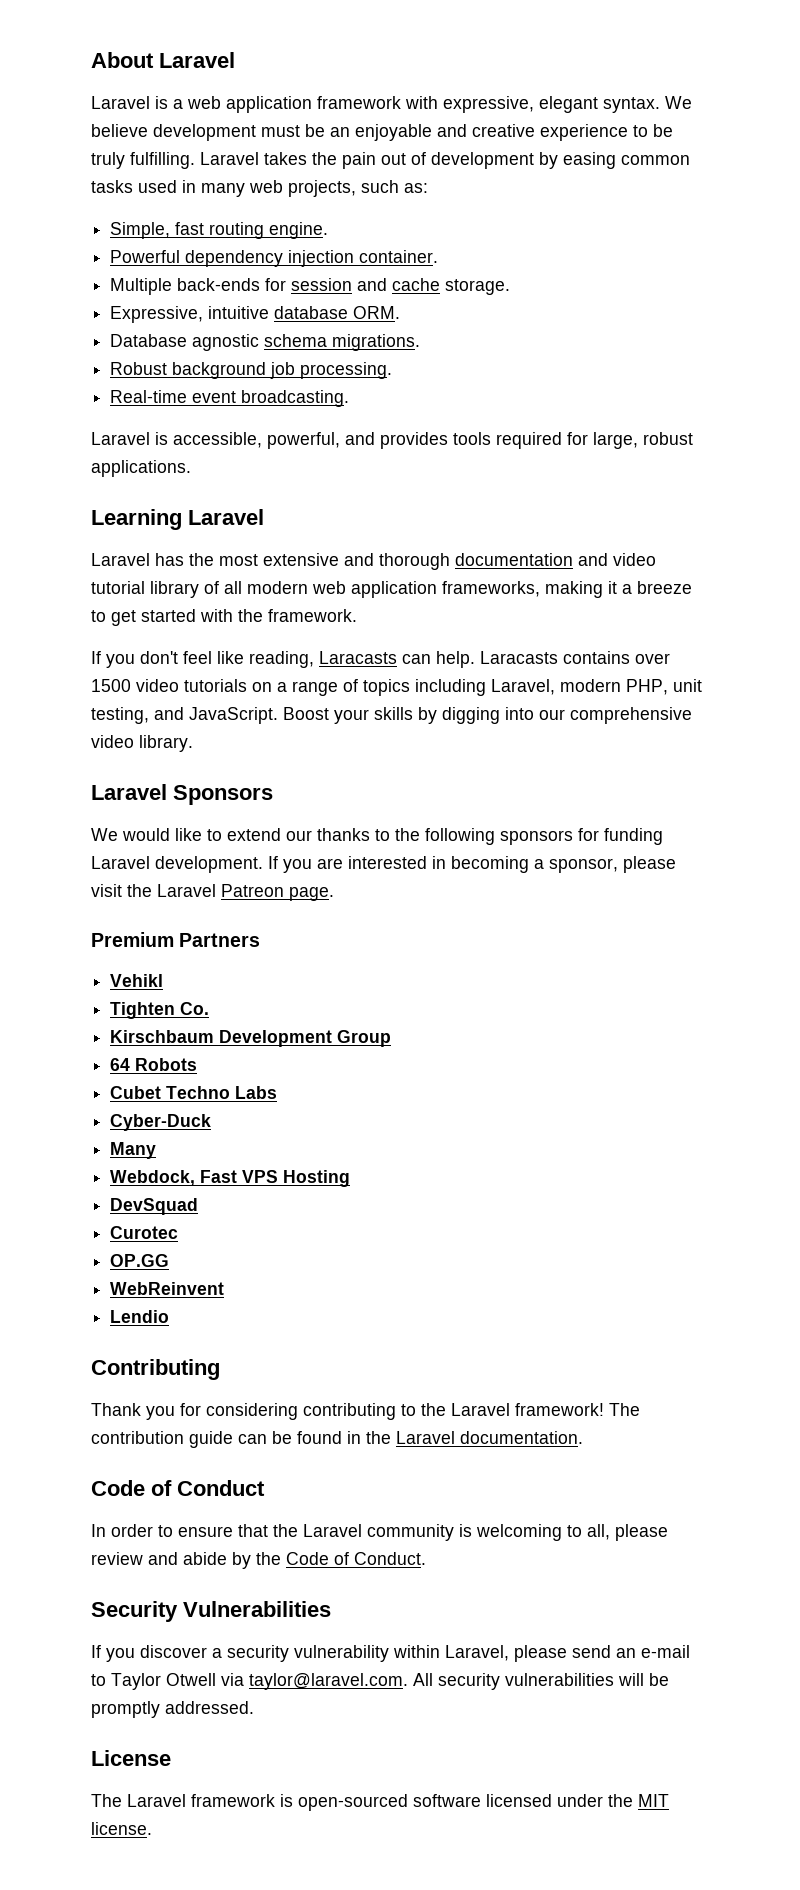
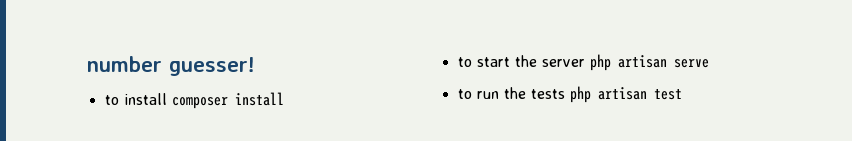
[91,52,235,68] [91,96,692,113] [91,124,673,141] [91,152,690,169] [91,180,428,197] [110,222,329,239] [110,250,439,267] [110,278,511,295] [110,306,401,323] [110,334,421,351] [110,362,393,379] [110,390,350,407] [91,432,693,449] [91,460,191,477] [91,509,264,530] [91,553,656,570] [91,581,692,598] [91,609,357,626] [91,651,670,668] [91,679,702,696] [91,707,692,724] [91,735,193,752] [91,784,273,805] [91,828,663,845] [91,856,676,873] [91,884,334,901] [91,932,261,947] [110,974,164,987] [110,1002,210,1019] [110,1030,392,1047] [110,1058,198,1071] [110,1086,278,1099] [110,1114,212,1131] [110,1142,157,1159] [110,1170,351,1187] [110,1198,199,1215] [110,1226,179,1239] [110,1254,170,1267] [110,1282,225,1295] [110,1310,170,1323] [91,1359,220,1380] [91,1403,640,1420] [91,1431,583,1448] [91,1480,265,1496] [91,1524,668,1541] [91,1552,426,1569] [91,1601,331,1622] [91,1645,690,1662] [91,1673,669,1690] [91,1701,254,1718] [91,1750,171,1766] [91,1794,669,1811] [91,1822,152,1835] About Laravel // Laravel is a web application framework with expressive, elegant syntax. We believe development must be an enjoyable and creative experience to be truly fulfilling. Laravel takes the pain out of development by easing common tasks used in many web projects, such as: // Simple, fast routing engine. // Powerful dependency injection container. // Multiple back-ends for session and cache storage. // Expressive, intuitive database ORM. // Database agnostic schema migrations. // Robust background job processing. // Real-time event broadcasting. // Laravel is accessible, powerful, and provides tools required for large, robust applications. // Learning Laravel // Laravel has the most extensive and thorough documentation and video tutorial library of all modern web application frameworks, making it a breeze to get started with the framework. // If you don't feel like reading, Laracasts can help. Laracasts contains over 1500 video tutorials on a range of topics including Laravel, modern PHP, unit testing, and JavaScript. Boost your skills by digging into our comprehensive video library. // Laravel Sponsors // We would like to extend our thanks to the following sponsors for funding Laravel development. If you are interested in becoming a sponsor, please visit the Laravel Patreon page. // Premium Partners // Vehikl // Tighten Co. // Kirschbaum Development Group // 64 Robots // Cubet Techno Labs // Cyber-Duck // Many // Webdock, Fast VPS Hosting // DevSquad // Curotec // OP.GG // WebReinvent // Lendio // Contributing // Thank you for considering contributing to the Laravel framework! The contribution guide can be found in the Laravel documentation. // Code of Conduct // In order to ensure that the Laravel community is welcoming to all, please review and abide by the Code of Conduct. // Security Vulnerabilities // If you discover a security vulnerability within Laravel, please send an e-mail to Taylor Otwell via taylor@laravel.com. All security vulnerabilities will be promptly addressed. // License // The Laravel framework is open-sourced software licensed under the MIT license. -> [87,56,255,76] [104,92,284,109] [457,54,709,71] [457,86,682,103] number guesser! // to install composer install // to start the server php artisan serve // to run the tests php artisan test

